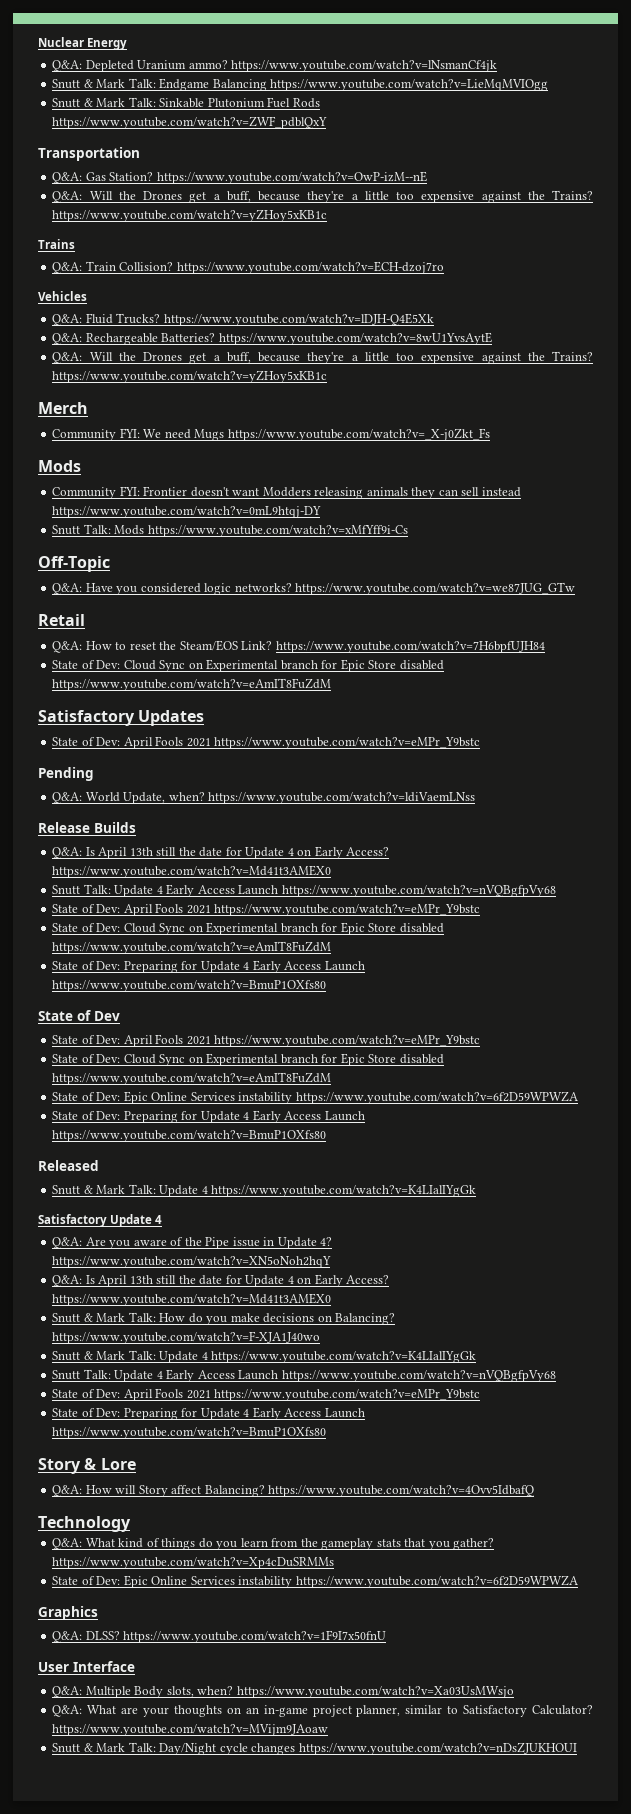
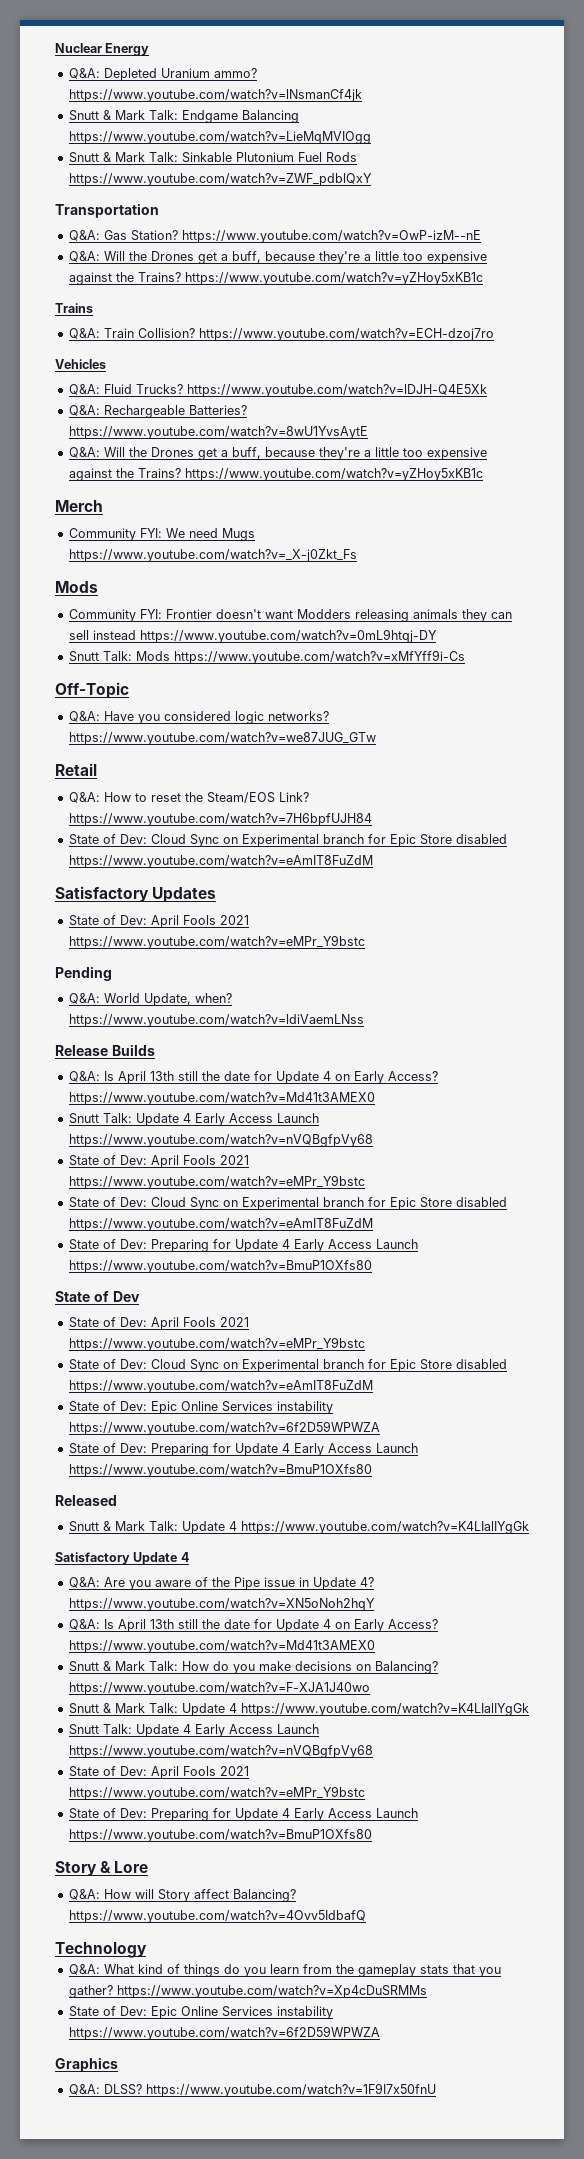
[38,1661,135,1672] [52,1686,514,1698] [52,1705,593,1717] [52,1724,329,1736] [52,1742,577,1755] // User Interface // Q&A: Multiple Body slots, when? https://www.youtube.com/watch?v=Xa03UsMWsjo // Q&A: What are your thoughts on an in-game project planner, similar to Satisfactory Calculator? https://www.youtube.com/watch?v=MVijm9JAoaw // Snutt & Mark Talk: Day/Night cycle changes https://www.youtube.com/watch?v=nDsZJUKHOUI -> (436, 2090) none

